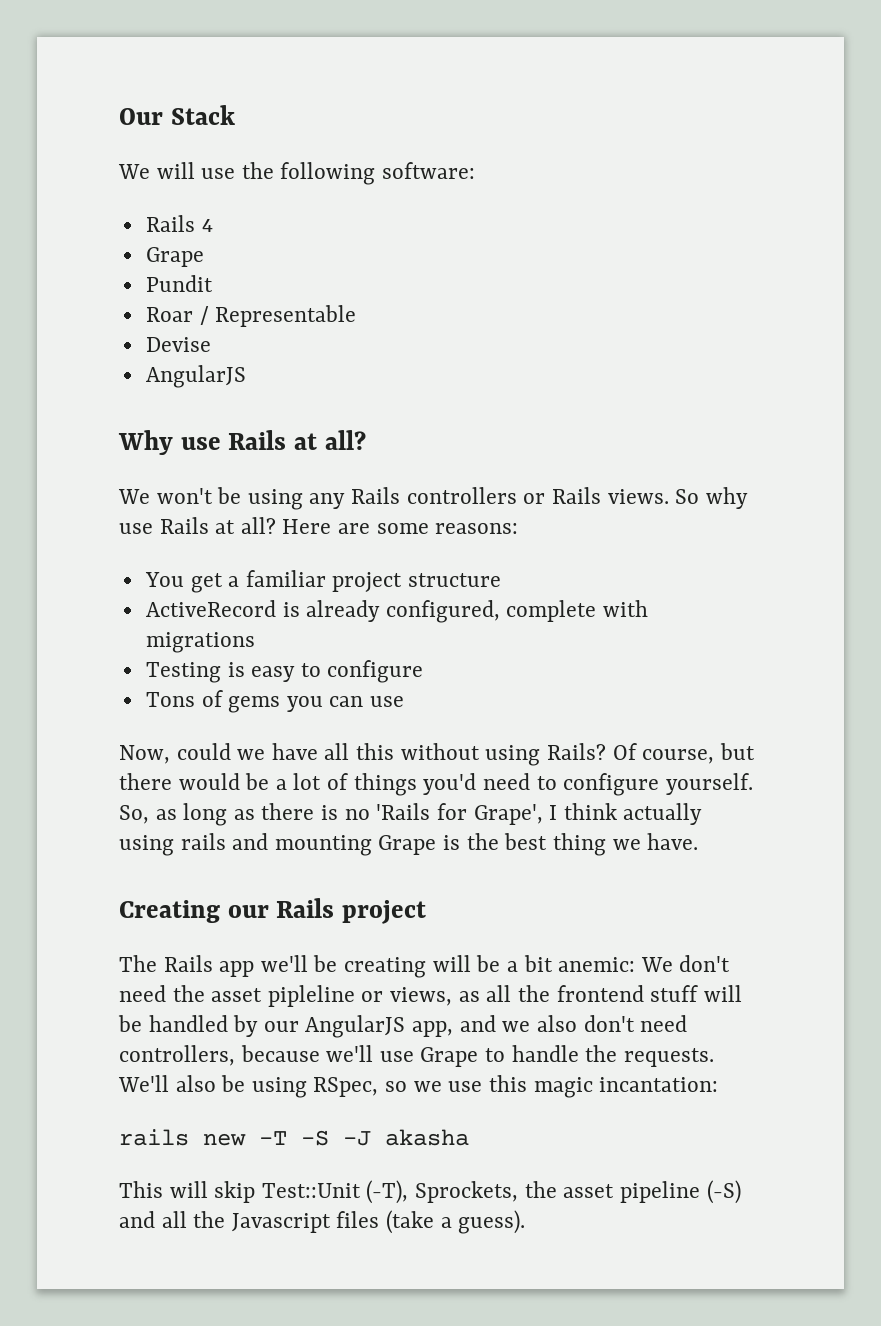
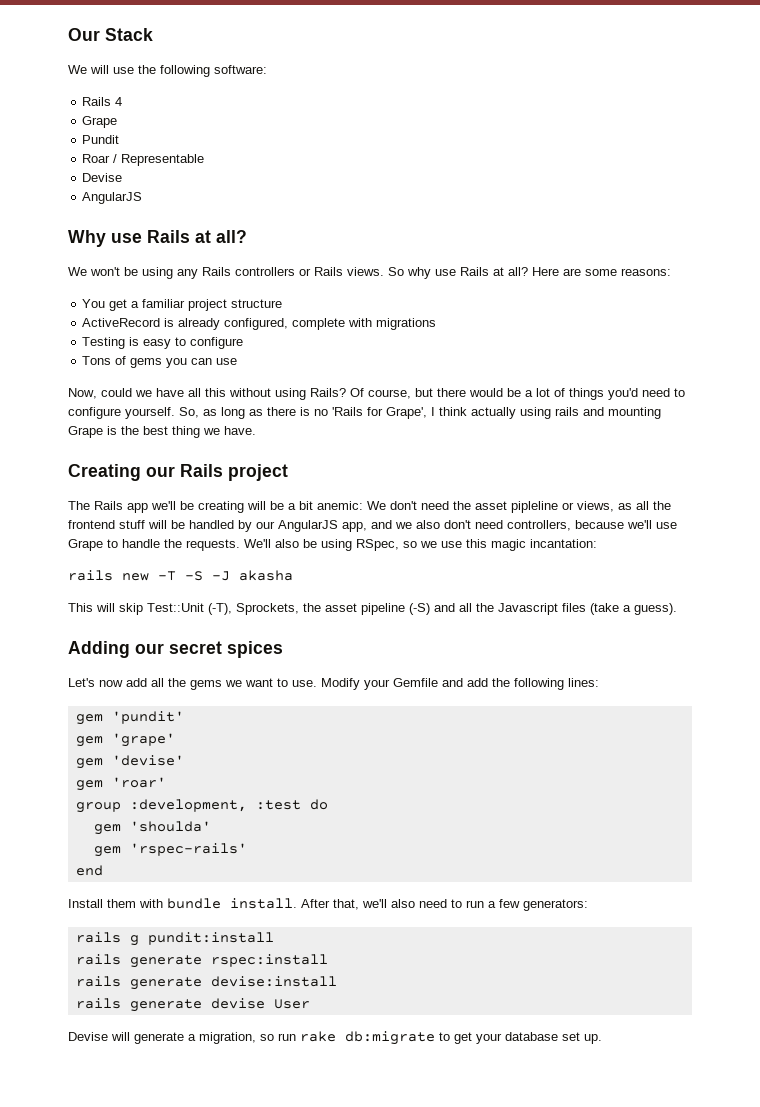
(526, 1222) none -> [68,641,283,658] [68,678,599,690] [75,711,184,725] [75,733,175,747] [75,755,184,769] [75,777,166,791] [75,799,328,813] [93,821,211,835] [93,843,247,857] [75,865,103,876] [68,898,588,911] [75,932,274,946] [75,954,328,968] [75,976,337,990] [75,998,310,1012] [68,1031,602,1045] // Adding our secret spices // Let's now add all the gems we want to use. Modify your Gemfile and add the following lines: // gem 'pundit' // gem 'grape' // gem 'devise' // gem 'roar' // group :development, :test do // gem 'shoulda' // gem 'rspec-rails' // end // Install them with bundle install. After that, we'll also need to run a few generators: // rails g pundit:install // rails generate rspec:install // rails generate devise:install // rails generate devise User // Devise will generate a migration, so run rake db:migrate to get your database set up.

